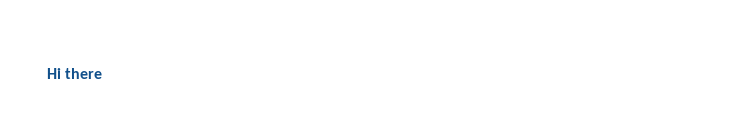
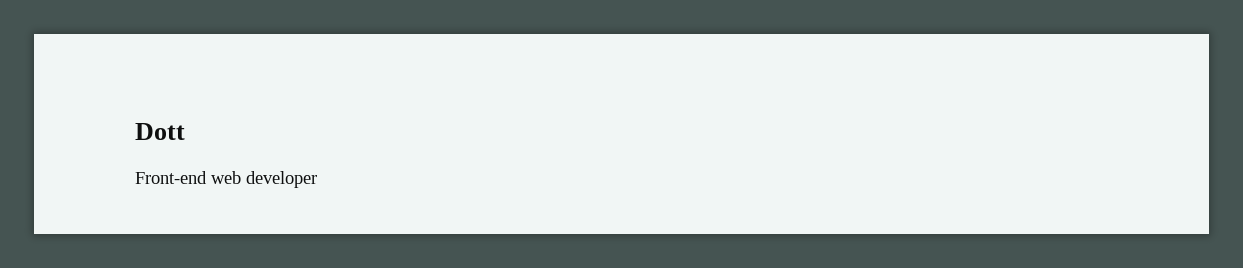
[47,68,103,79] Hi there -> [135,123,185,140] [135,171,317,188] Dott // Front-end web developer

